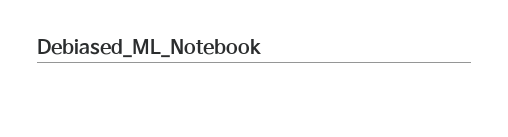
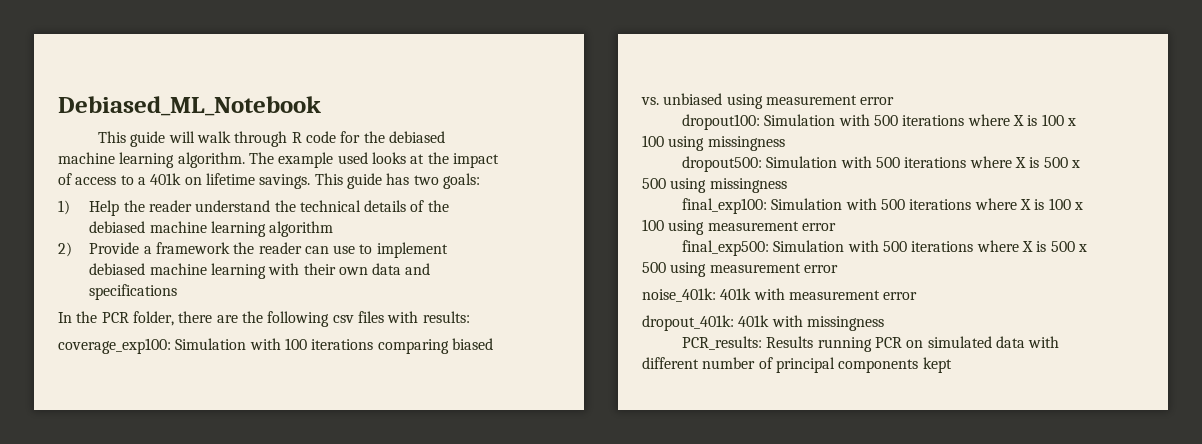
(261, 48) none -> [98,131,445,147] [58,152,499,168] [58,173,480,189] [58,200,449,216] [89,221,334,237] [58,242,448,258] [89,263,431,279] [89,284,178,300] [58,311,470,327] [58,338,493,354] [641,93,895,109] [682,114,1076,130] [642,135,785,151] [682,156,1080,172] [642,178,787,193] [682,198,1083,214] [642,219,836,235] [682,240,1087,256] [642,262,838,277] [642,288,918,302] [642,315,884,331] [682,336,1060,352] [642,357,952,373] // This guide will walk through R code for the debiased machine learning algorithm. The example used looks at the impact of access to a 401k on lifetime savings. This guide has two goals: // 1) Help the reader understand the technical details of the debiased machine learning algorithm // 2) Provide a framework the reader can use to implement debiased machine learning with their own data and specifications // In the PCR folder, there are the following csv files with results: // coverage_exp100: Simulation with 100 iterations comparing biased vs. unbiased using measurement error // dropout100: Simulation with 500 iterations where X is 100 x 100 using missingness // dropout500: Simulation with 500 iterations where X is 500 x 500 using missingness // final_exp100: Simulation with 500 iterations where X is 100 x 100 using measurement error // final_exp500: Simulation with 500 iterations where X is 500 x 500 using measurement error // noise_401k: 401k with measurement error // dropout_401k: 401k with missingness // PCR_results: Results running PCR on simulated data with different number of principal components kept

